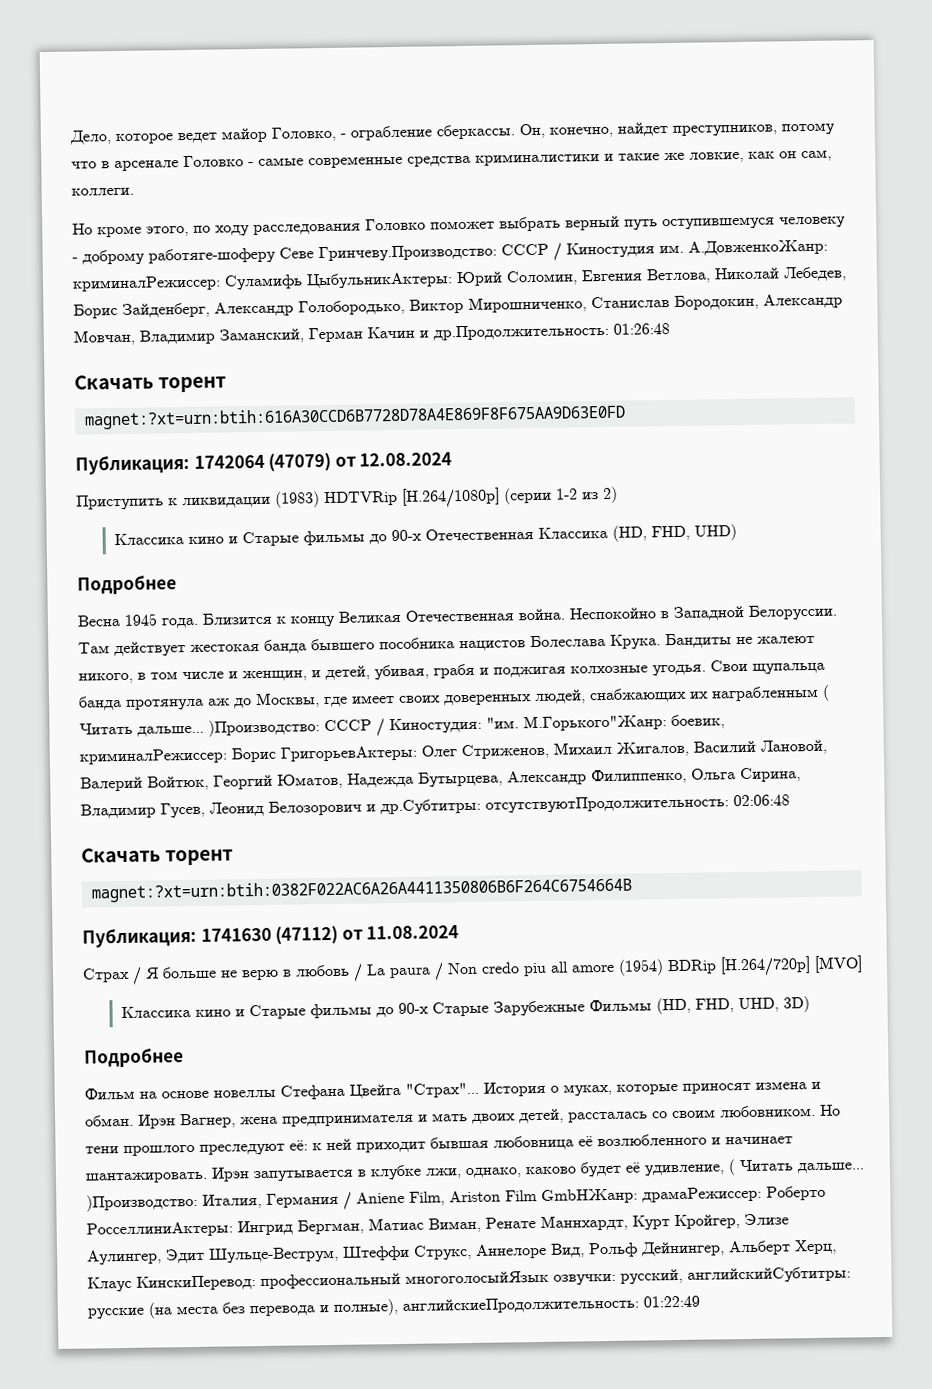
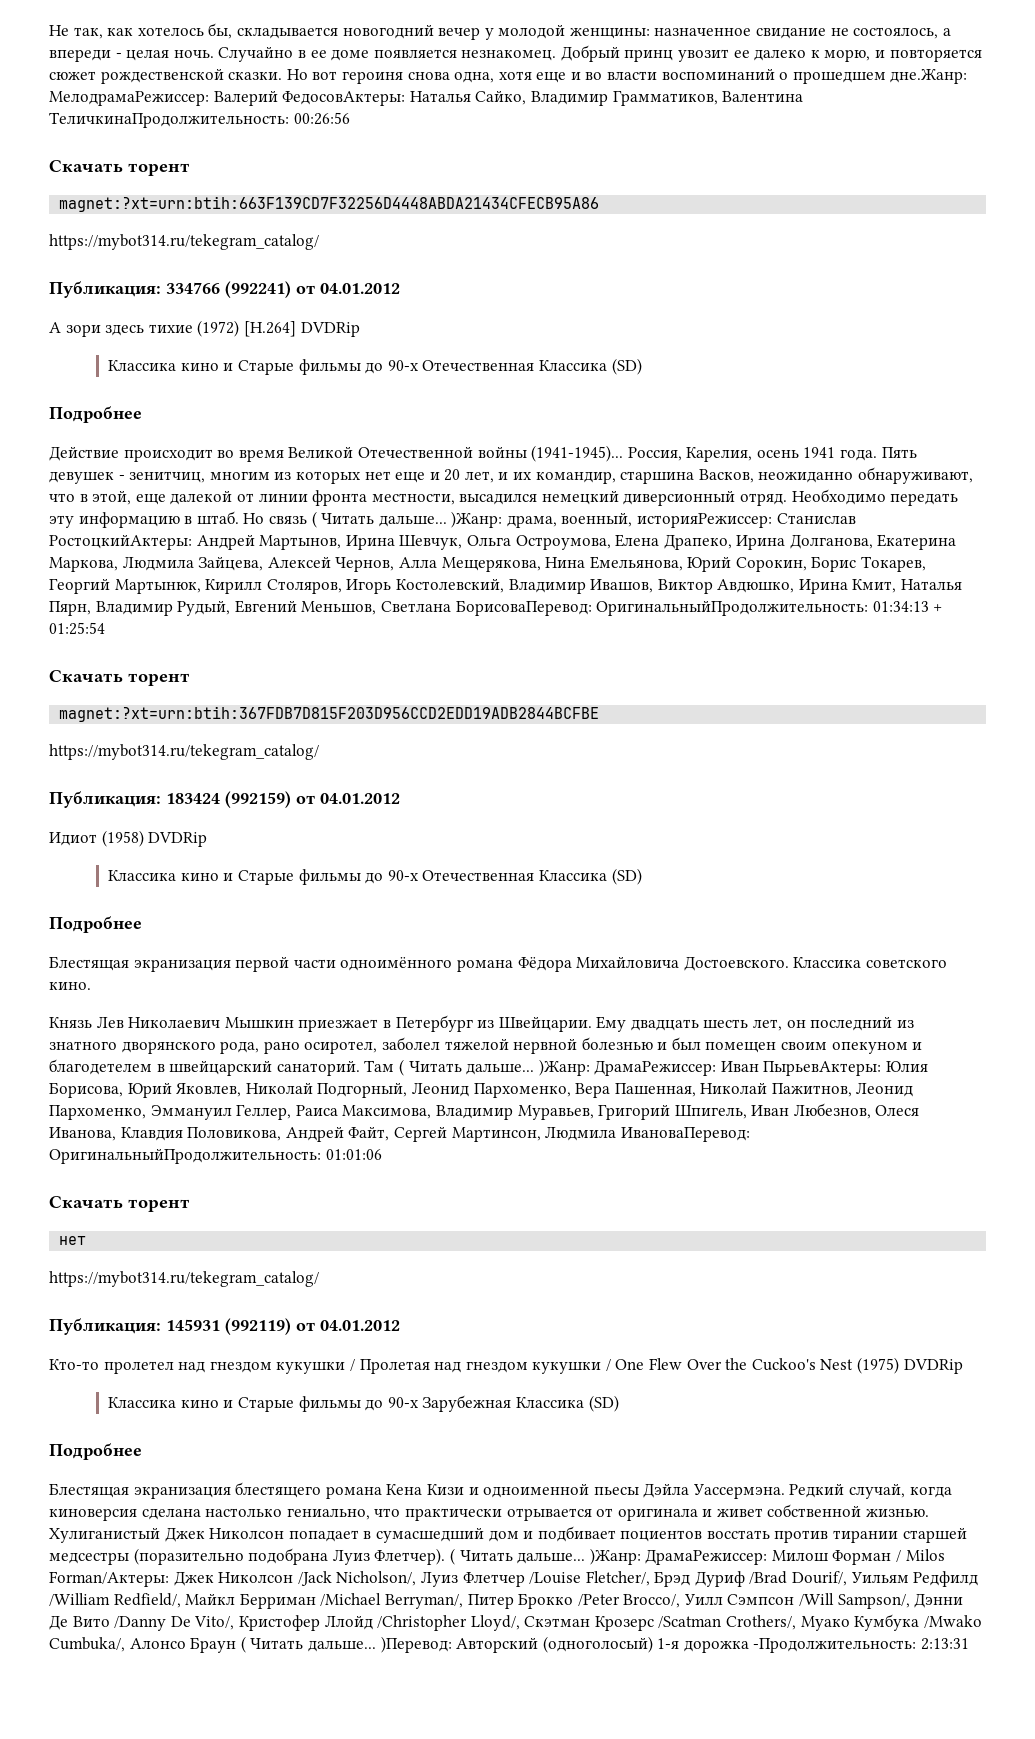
[69,122,835,145] [71,149,832,172] [71,187,134,196] [72,215,846,238] [72,239,828,266] [72,266,847,292] [73,293,843,319] [73,323,670,346] [74,374,227,393] [83,404,626,430] [75,452,453,475] [76,486,618,511] [113,524,737,547] [77,574,177,595] [77,604,837,629] [78,633,815,658] [78,659,825,684] [78,684,830,711] [79,714,725,737] [79,739,827,765] [80,767,801,792] [80,794,790,819] [81,847,234,866] [90,877,632,903] [82,925,460,948] [82,955,863,985] [120,996,810,1020] [84,1047,184,1068] [84,1081,821,1100] [85,1104,841,1129] [85,1133,793,1157] [85,1159,864,1184] [86,1185,826,1212] [86,1213,789,1238] [87,1239,837,1266] [87,1266,851,1293] [87,1295,700,1320] Дело, которое ведет майор Головко, - ограбление сберкассы. Он, конечно, найдет преступников, потому что в арсенале Головко - самые современные средства криминалистики и такие же ловкие, как он сам, коллеги. // Но кроме этого, по ходу расследования Головко поможет выбрать верный путь оступившемуся человеку - доброму работяге-шоферу Севе Гринчеву.Производство: СССР / Киностудия им. А.ДовженкоЖанр: криминалРежиссер: Суламифь ЦыбульникАктеры: Юрий Соломин, Евгения Ветлова, Николай Лебедев, Борис Зайденберг, Александр Голобородько, Виктор Мирошниченко, Станислав Бородокин, Александр Мовчан, Владимир Заманский, Герман Качин и др.Продолжительность: 01:26:48 // Скачать торент // magnet:?xt=urn:btih:616A30CCD6B7728D78A4E869F8F675AA9D63E0FD // Публикация: 1742064 (47079) от 12.08.2024 // Приступить к ликвидации (1983) HDTVRip [H.264/1080p] (серии 1-2 из 2) // Классика кино и Старые фильмы до 90-х Отечественная Классика (HD, FHD, UHD) // Подробнее // Весна 1945 года. Близится к концу Великая Отечественная война. Неспокойно в Западной Белоруссии. Там действует жестокая банда бывшего пособника нацистов Болеслава Крука. Бандиты не жалеют никого, в том числе и женщин, и детей, убивая, грабя и поджигая колхозные угодья. Свои щупальца банда протянула аж до Москвы, где имеет своих доверенных людей, снабжающих их награбленным ( Читать дальше... )Производство: СССР / Киностудия: "им. М.Горького"Жанр: боевик, криминалРежиссер: Борис ГригорьевАктеры: Олег Стриженов, Михаил Жигалов, Василий Лановой, Валерий Войтюк, Георгий Юматов, Надежда Бутырцева, Александр Филиппенко, Ольга Сирина, Владимир Гусев, Леонид Белозорович и др.Субтитры: отсутствуютПродолжительность: 02:06:48 // Скачать торент // magnet:?xt=urn:btih:0382F022AC6A26A4411350806B6F264C6754664B // Публикация: 1741630 (47112) от 11.08.2024 // Страх / Я больше не верю в любовь / La paura / Non credo piu all amore (1954) BDRip [H.264/720p] [MVO] // Классика кино и Старые фильмы до 90-х Старые Зарубежные Фильмы (HD, FHD, UHD, 3D) // Подробнее // Фильм на основе новеллы Стефана Цвейга "Страх"... История о муках, которые приносят измена и обман. Ирэн Вагнер, жена предпринимателя и мать двоих детей, рассталась со своим любовником. Но тени прошлого преследуют её: к ней приходит бывшая любовница её возлюбленного и начинает шантажировать. Ирэн запутывается в клубке лжи, однако, каково будет её удивление, ( Читать дальше... )Производство: Италия, Германия / Aniene Film, Ariston Film GmbHЖанр: драмаРежиссер: Роберто РосселлиниАктеры: Ингрид Бергман, Матиас Виман, Ренате Маннхардт, Курт Кройгер, Элизе Аулингер, Эдит Шульце-Веструм, Штеффи Струкс, Аннелоре Вид, Рольф Дейнингер, Альберт Херц, Клаус КинскиПеревод: профессиональный многоголосыйЯзык озвучки: русский, английскийСубтитры: русские (на места без перевода и полные), английскиеПродолжительность: 01:22:49 -> [49,23,951,40] [49,45,982,62] [49,68,968,84] [49,90,804,106] [49,112,350,128] [49,160,190,176] [59,196,600,212] [49,234,319,250] [49,281,400,298] [49,320,360,337] [108,358,642,375] [49,406,142,423] [49,445,917,462] [49,467,974,484] [49,489,959,506] [49,511,856,528] [49,534,957,550] [49,556,927,572] [49,578,963,594] [49,600,943,616] [49,622,105,635] [49,670,190,686] [59,706,600,722] [49,744,319,760] [49,791,400,808] [49,830,208,847] [108,868,642,885] [49,916,142,933] [49,956,947,972] [49,982,91,990] [49,1015,914,1032] [49,1037,923,1054] [49,1059,929,1076] [49,1082,914,1098] [49,1103,920,1120] [49,1126,750,1142] [49,1148,382,1164] [49,1196,190,1212] [59,1236,87,1245] [49,1271,319,1287] [49,1318,400,1335] [49,1357,963,1374] [108,1395,619,1412] [49,1443,142,1460] [49,1482,952,1499] [49,1504,930,1521] [49,1526,967,1543] [49,1548,945,1565] [49,1571,979,1587] [49,1593,964,1609] [49,1614,982,1631] [49,1636,970,1653] Не так, как хотелось бы, складывается новогодний вечер у молодой женщины: назначенное свидание не состоялось, а впереди - целая ночь. Случайно в ее доме появляется незнакомец. Добрый принц увозит ее далеко к морю, и повторяется сюжет рождественской сказки. Но вот героиня снова одна, хотя еще и во власти воспоминаний о прошедшем дне.Жанр: МелодрамаРежиссер: Валерий ФедосовАктеры: Наталья Сайко, Владимир Грамматиков, Валентина ТеличкинаПродолжительность: 00:26:56 // Скачать торент // magnet:?xt=urn:btih:663F139CD7F32256D4448ABDA21434CFECB95A86 // https://mybot314.ru/tekegram_catalog/ // Публикация: 334766 (992241) от 04.01.2012 // А зори здесь тихие (1972) [H.264] DVDRip // Классика кино и Старые фильмы до 90-х Отечественная Классика (SD) // Подробнее // Действие происходит во время Великой Отечественной войны (1941-1945)... Россия, Карелия, осень 1941 года. Пять девушек - зенитчиц, многим из которых нет еще и 20 лет, и их командир, старшина Васков, неожиданно обнаруживают, что в этой, еще далекой от линии фронта местности, высадился немецкий диверсионный отряд. Необходимо передать эту информацию в штаб. Но связь ( Читать дальше... )Жанр: драма, военный, историяРежиссер: Станислав РостоцкийАктеры: Андрей Мартынов, Ирина Шевчук, Ольга Остроумова, Елена Драпеко, Ирина Долганова, Екатерина Маркова, Людмила Зайцева, Алексей Чернов, Алла Мещерякова, Нина Емельянова, Юрий Сорокин, Борис Токарев, Георгий Мартынюк, Кирилл Столяров, Игорь Костолевский, Владимир Ивашов, Виктор Авдюшко, Ирина Кмит, Наталья Пярн, Владимир Рудый, Евгений Меньшов, Светлана БорисоваПеревод: ОригинальныйПродолжительность: 01:34:13 + 01:25:54 // Скачать торент // magnet:?xt=urn:btih:367FDB7D815F203D956CCD2EDD19ADB2844BCFBE // https://mybot314.ru/tekegram_catalog/ // Публикация: 183424 (992159) от 04.01.2012 // Идиот (1958) DVDRip // Классика кино и Старые фильмы до 90-х Отечественная Классика (SD) // Подробнее // Блестящая экранизация первой части одноимённого романа Фёдора Михайловича Достоевского. Классика советского кино. // Князь Лев Николаевич Мышкин приезжает в Петербург из Швейцарии. Ему двадцать шесть лет, он последний из знатного дворянского рода, рано осиротел, заболел тяжелой нервной болезнью и был помещен своим опекуном и благодетелем в швейцарский санаторий. Там ( Читать дальше... )Жанр: ДрамаРежиссер: Иван ПырьевАктеры: Юлия Борисова, Юрий Яковлев, Николай Подгорный, Леонид Пархоменко, Вера Пашенная, Николай Пажитнов, Леонид Пархоменко, Эммануил Геллер, Раиса Максимова, Владимир Муравьев, Григорий Шпигель, Иван Любезнов, Олеся Иванова, Клавдия Половикова, Андрей Файт, Сергей Мартинсон, Людмила ИвановаПеревод: ОригинальныйПродолжительность: 01:01:06 // Скачать торент // нет // https://mybot314.ru/tekegram_catalog/ // Публикация: 145931 (992119) от 04.01.2012 // Кто-то пролетел над гнездом кукушки / Пролетая над гнездом кукушки / One Flew Over the Cuckoo's Nest (1975) DVDRip // Классика кино и Старые фильмы до 90-х Зарубежная Классика (SD) // Подробнее // Блестящая экранизация блестящего романа Кена Кизи и одноименной пьесы Дэйла Уассермэна. Редкий случай, когда киноверсия сделана настолько гениально, что практически отрывается от оригинала и живет собственной жизнью. Хулиганистый Джек Николсон попадает в сумасшедший дом и подбивает поциентов восстать против тирании старшей медсестры (поразительно подобрана Луиз Флетчер). ( Читать дальше... )Жанр: ДрамаРежиссер: Милош Форман / Milos Forman/Актеры: Джек Николсон /Jack Nicholson/, Луиз Флетчер /Louise Fletcher/, Брэд Дуриф /Brad Dourif/, Уильям Редфилд /William Redfield/, Майкл Берриман /Michael Berryman/, Питер Брокко /Peter Brocco/, Уилл Сэмпсон /Will Sampson/, Дэнни Де Вито /Danny De Vito/, Кристофер Ллойд /Christopher Lloyd/, Скэтман Крозерс /Scatman Crothers/, Муако Кумбука /Mwako Cumbuka/, Алонсо Браун ( Читать дальше... )Перевод: Авторский (одноголосый) 1-я дорожка -Продолжительность: 2:13:31

